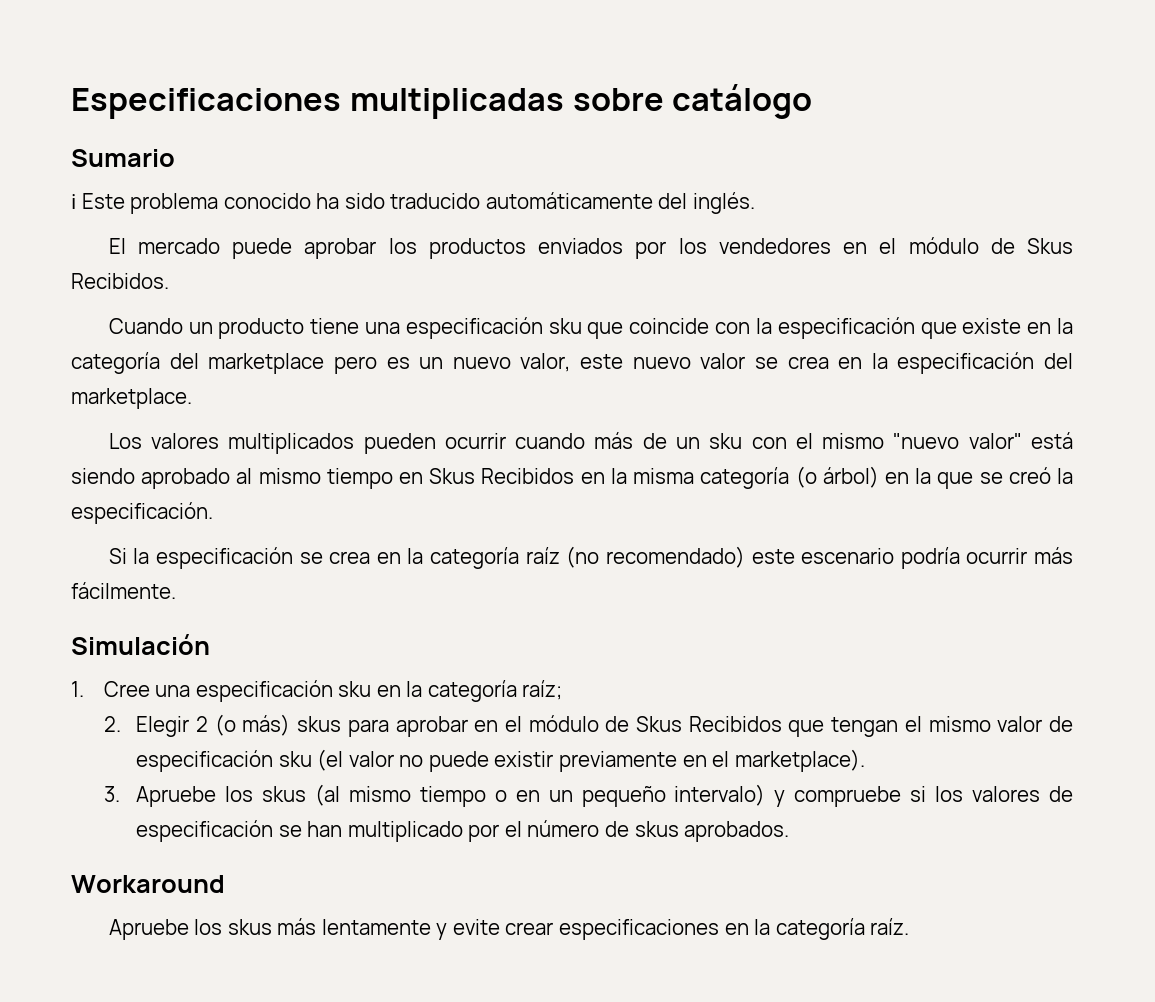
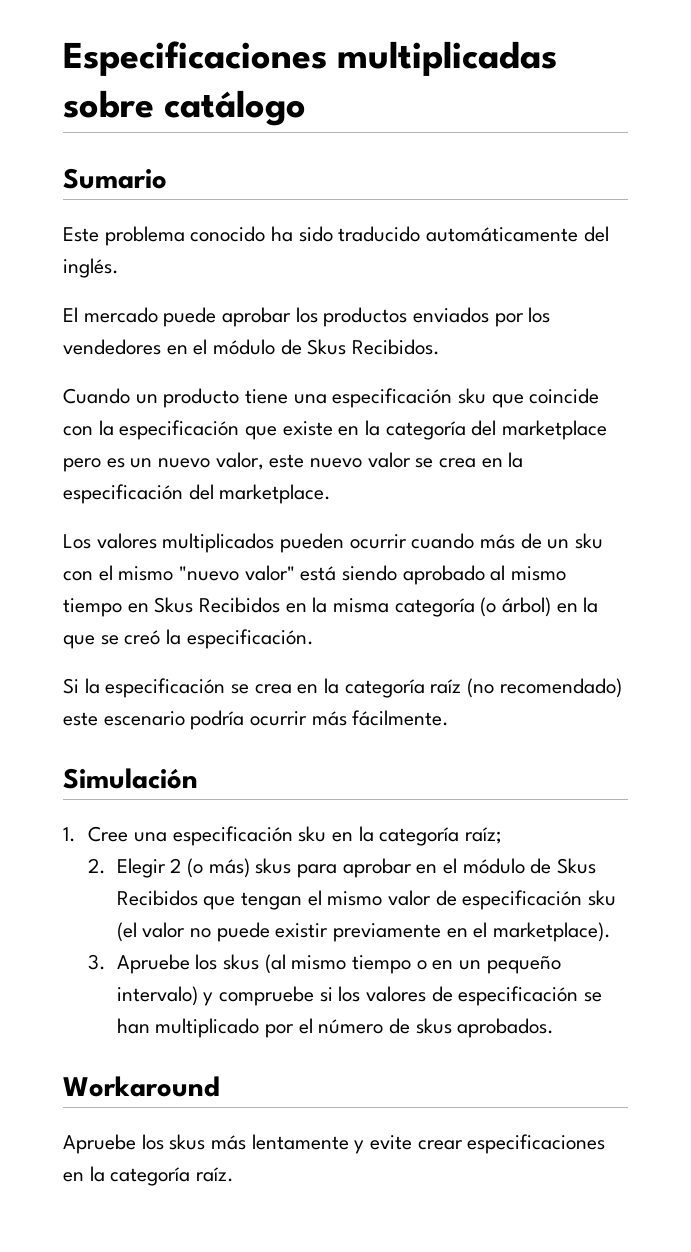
[71,194,76,209] ℹ -> (167, 178) none

